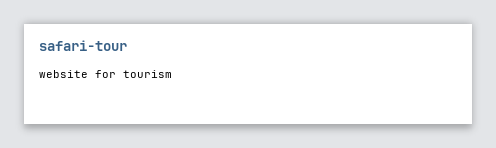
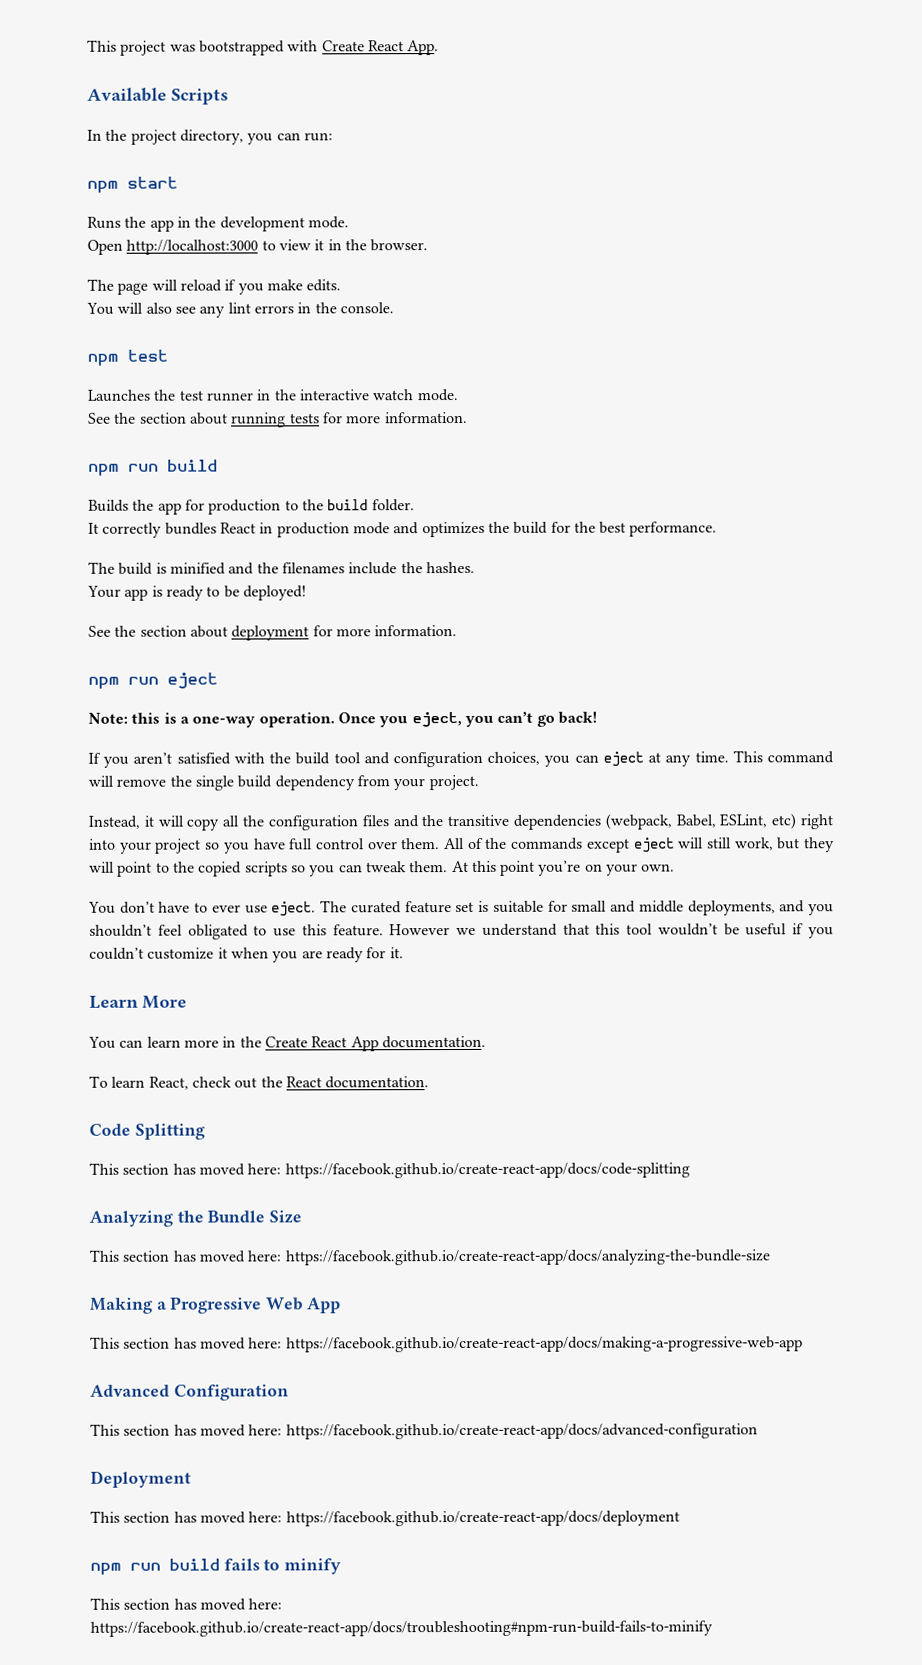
[39,40,127,51] [39,70,172,78] safari-tour // website for tourism -> [87,39,440,56] [87,87,229,105] [87,129,333,145] [87,176,178,193] [87,216,349,232] [87,239,429,255] [87,278,342,295] [86,302,394,318] [87,349,168,366] [87,389,459,402] [88,411,468,428] [88,459,218,476] [88,499,415,515] [88,521,718,538] [88,561,475,575] [87,585,307,601] [88,625,458,641] [88,672,218,689] [88,711,597,728] [88,750,834,768] [88,774,479,791] [88,813,833,831] [89,837,836,854] [89,860,676,877] [88,900,834,917] [89,923,834,940] [89,947,404,963] [89,995,187,1009] [88,1035,486,1052] [89,1075,430,1090] [89,1123,205,1140] [89,1162,690,1179] [89,1210,303,1227] [89,1249,770,1266] [90,1296,341,1314] [90,1336,803,1353] [90,1384,289,1401] [90,1423,758,1440] [90,1470,191,1488] [90,1510,680,1527] [90,1558,342,1575] [90,1597,283,1611] [90,1620,713,1637] This project was bootstrapped with Create React App. // Available Scripts // In the project directory, you can run: // npm start // Runs the app in the development mode. // Open http://localhost:3000 to view it in the browser. // The page will reload if you make edits. // You will also see any lint errors in the console. // npm test // Launches the test runner in the interactive watch mode. // See the section about running tests for more information. // npm run build // Builds the app for production to the build folder. // It correctly bundles React in production mode and optimizes the build for the best performance. // The build is minified and the filenames include the hashes. // Your app is ready to be deployed! // See the section about deployment for more information. // npm run eject // Note: this is a one-way operation. Once you eject, you can’t go back! // If you aren’t satisfied with the build tool and configuration choices, you can eject at any time. This command will remove the single build dependency from your project. // Instead, it will copy all the configuration files and the transitive dependencies (webpack, Babel, ESLint, etc) right into your project so you have full control over them. All of the commands except eject will still work, but they will point to the copied scripts so you can tweak them. At this point you’re on your own. // You don’t have to ever use eject. The curated feature set is suitable for small and middle deployments, and you shouldn’t feel obligated to use this feature. However we understand that this tool wouldn’t be useful if you couldn’t customize it when you are ready for it. // Learn More // You can learn more in the Create React App documentation. // To learn React, check out the React documentation. // Code Splitting // This section has moved here: https://facebook.github.io/create-react-app/docs/code-splitting // Analyzing the Bundle Size // This section has moved here: https://facebook.github.io/create-react-app/docs/analyzing-the-bundle-size // Making a Progressive Web App // This section has moved here: https://facebook.github.io/create-react-app/docs/making-a-progressive-web-app // Advanced Configuration // This section has moved here: https://facebook.github.io/create-react-app/docs/advanced-configuration // Deployment // This section has moved here: https://facebook.github.io/create-react-app/docs/deployment // npm run build fails to minify // This section has moved here: https://facebook.github.io/create-react-app/docs/troubleshooting#npm-run-build-fails-to-minify

